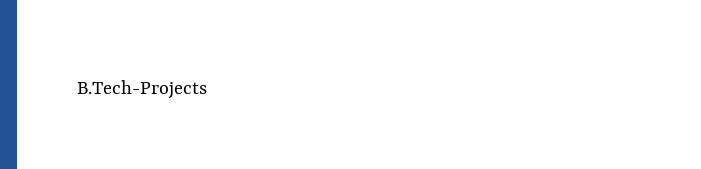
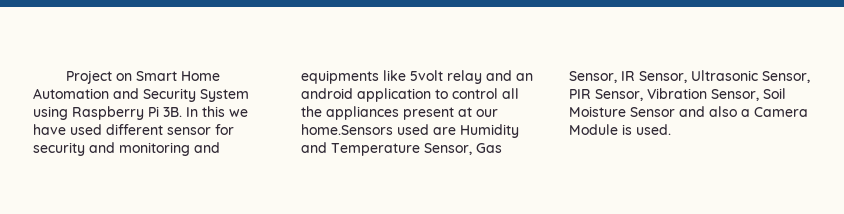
[77,80,207,99] B.Tech-Projects -> [66,70,221,84] [33,88,249,102] [33,106,248,120] [33,124,234,135] [33,142,220,156] [301,70,533,84] [301,88,519,102] [301,106,498,120] [301,124,519,138] [301,142,502,156] [569,70,810,83] [569,88,786,101] [569,106,808,117] [569,124,671,135] Project on Smart Home Automation and Security System using Raspberry Pi 3B. In this we have used different sensor for security and monitoring and equipments like 5volt relay and an android application to control all the appliances present at our home.Sensors used are Humidity and Temperature Sensor, Gas Sensor, IR Sensor, Ultrasonic Sensor, PIR Sensor, Vibration Sensor, Soil Moisture Sensor and also a Camera Module is used.

